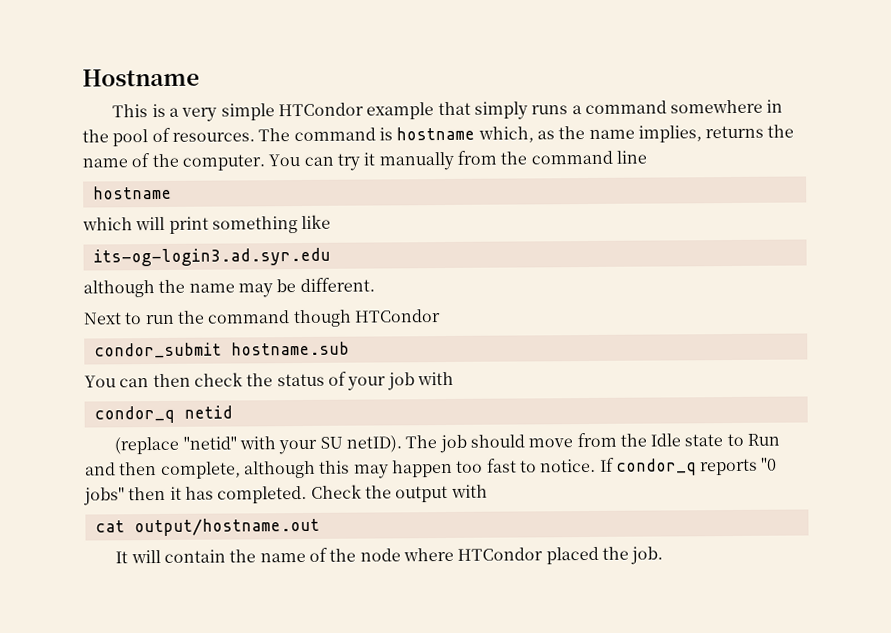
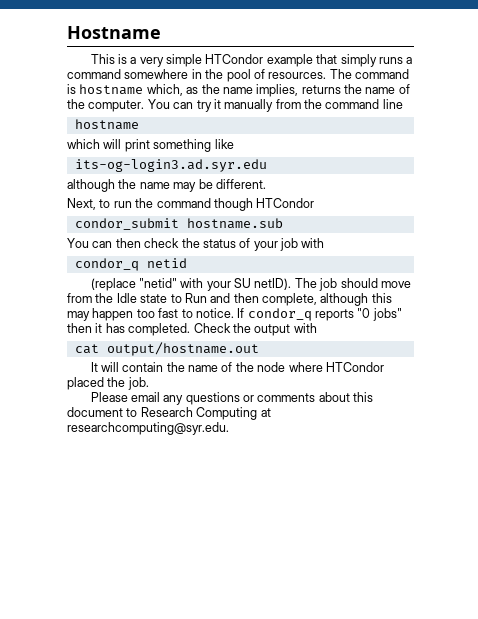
[83,312,122,325] Next -> [67,198,96,210] Next,
(664, 555) none -> [90,392,374,405] [67,407,271,420] [67,422,229,435] // Please email any questions or comments about this document to Research Computing at researchcomputing@syr.edu.

